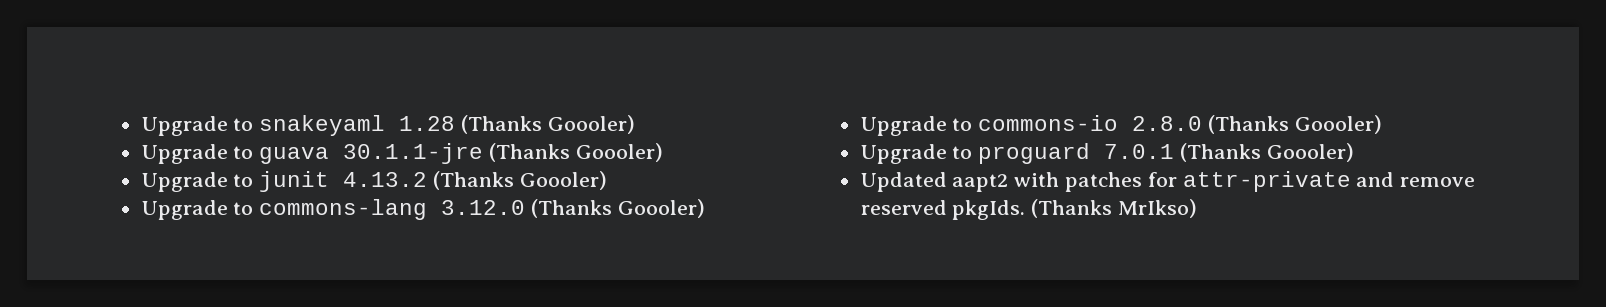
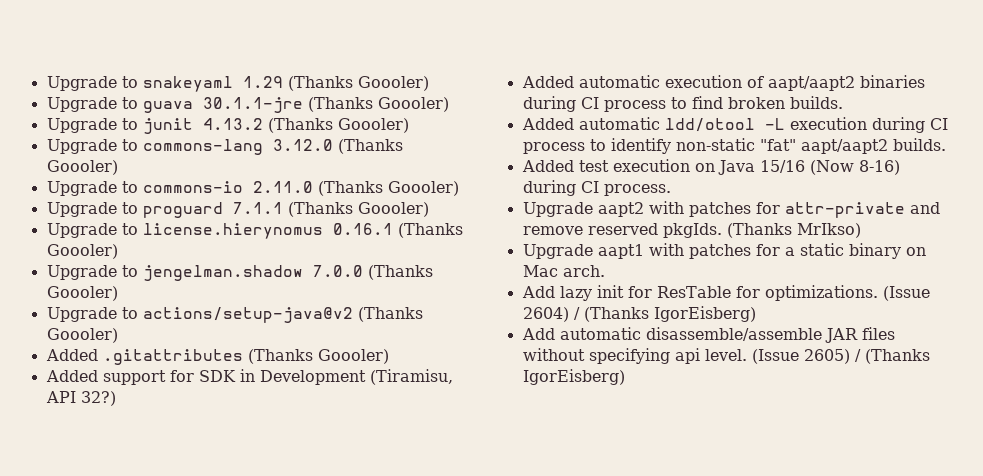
[399,116,456,131] 1.28 -> [242,76,283,88] 1.29
[1132,116,1203,131] 2.8.0 -> [252,181,313,193] 2.11.0
[1104,143,1354,162] [860,172,947,192] 7.0.1 (Thanks Goooler) // Updated -> [232,202,429,217] [46,223,463,239] [46,244,118,259] [46,265,433,281] [46,286,118,301] [46,307,423,323] [46,328,118,343] [45,349,389,365] [45,369,453,385] [45,391,116,406] [521,75,925,91] [522,96,843,112] [521,117,948,133] [522,138,946,154] [521,159,900,175] [522,180,671,196] [522,202,593,217] 7.1.1 (Thanks Goooler) // Upgrade to license.hierynomus 0.16.1 (Thanks Goooler) // Upgrade to jengelman.shadow 7.0.0 (Thanks Goooler) // Upgrade to actions/setup-java@v2 (Thanks Goooler) // Added .gitattributes (Thanks Goooler) // Added support for SDK in Development (Tiramisu, API 32?) // Added automatic execution of aapt/aapt2 binaries during CI process to find broken builds. // Added automatic ldd/otool -L execution during CI process to identify non-static "fat" aapt/aapt2 builds. // Added test execution on Java 15/16 (Now 8-16) during CI process. // Upgrade
(1198, 208) none -> [522,243,926,259] [522,265,605,277] [521,285,930,301] [522,306,756,322] [521,327,895,343] [522,348,930,364] [522,369,625,385] // Upgrade aapt1 with patches for a static binary on Mac arch. // Add lazy init for ResTable for optimizations. (Issue 2604) / (Thanks IgorEisberg) // Add automatic disassemble/assemble JAR files without specifying api level. (Issue 2605) / (Thanks IgorEisberg)

